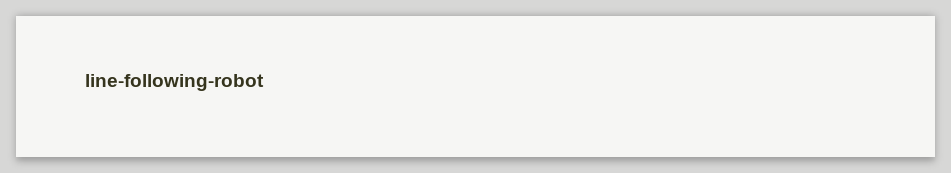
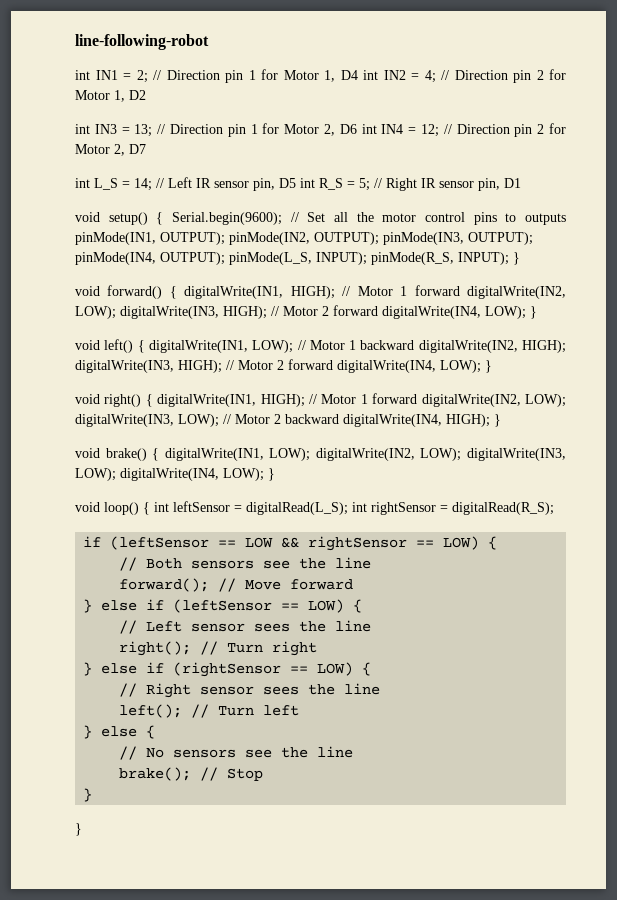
(264, 82) none -> [75,69,566,83] [75,90,146,102] [75,123,567,137] [75,144,146,156] [75,177,521,191] [75,212,567,225] [75,232,533,245] [75,252,520,265] [75,285,566,299] [75,305,537,319] [75,339,566,353] [75,359,492,373] [75,393,566,407] [75,414,501,427] [75,448,566,461] [75,468,275,481] [75,501,554,515] [83,536,498,551] [119,557,372,571] [119,578,354,592] [83,599,363,613] [119,620,372,634] [119,641,318,656] [83,662,372,677] [119,683,381,698] [119,704,300,718] [83,725,156,739] [119,746,354,760] [119,767,264,781] [83,788,93,802] [75,823,82,836] // int IN1 = 2; // Direction pin 1 for Motor 1, D4 int IN2 = 4; // Direction pin 2 for Motor 1, D2 // int IN3 = 13; // Direction pin 1 for Motor 2, D6 int IN4 = 12; // Direction pin 2 for Motor 2, D7 // int L_S = 14; // Left IR sensor pin, D5 int R_S = 5; // Right IR sensor pin, D1 // void setup() { Serial.begin(9600); // Set all the motor control pins to outputs pinMode(IN1, OUTPUT); pinMode(IN2, OUTPUT); pinMode(IN3, OUTPUT); pinMode(IN4, OUTPUT); pinMode(L_S, INPUT); pinMode(R_S, INPUT); } // void forward() { digitalWrite(IN1, HIGH); // Motor 1 forward digitalWrite(IN2, LOW); digitalWrite(IN3, HIGH); // Motor 2 forward digitalWrite(IN4, LOW); } // void left() { digitalWrite(IN1, LOW); // Motor 1 backward digitalWrite(IN2, HIGH); digitalWrite(IN3, HIGH); // Motor 2 forward digitalWrite(IN4, LOW); } // void right() { digitalWrite(IN1, HIGH); // Motor 1 forward digitalWrite(IN2, LOW); digitalWrite(IN3, LOW); // Motor 2 backward digitalWrite(IN4, HIGH); } // void brake() { digitalWrite(IN1, LOW); digitalWrite(IN2, LOW); digitalWrite(IN3, LOW); digitalWrite(IN4, LOW); } // void loop() { int leftSensor = digitalRead(L_S); int rightSensor = digitalRead(R_S); // if (leftSensor == LOW && rightSensor == LOW) { // // Both sensors see the line // forward(); // Move forward // } else if (leftSensor == LOW) { // // Left sensor sees the line // right(); // Turn right // } else if (rightSensor == LOW) { // // Right sensor sees the line // left(); // Turn left // } else { // // No sensors see the line // brake(); // Stop // } // }

